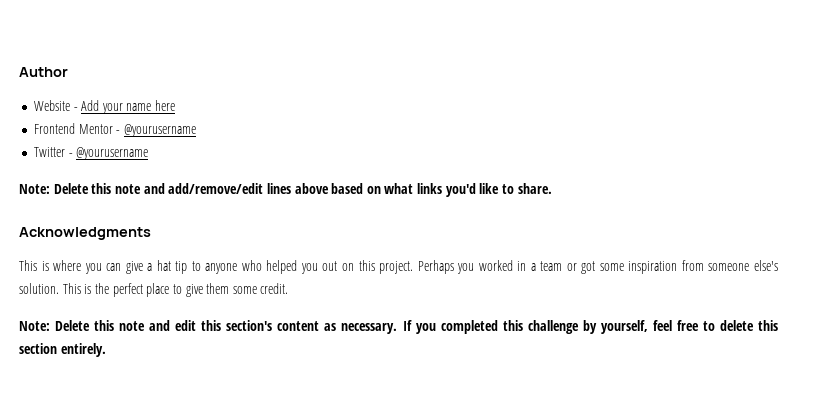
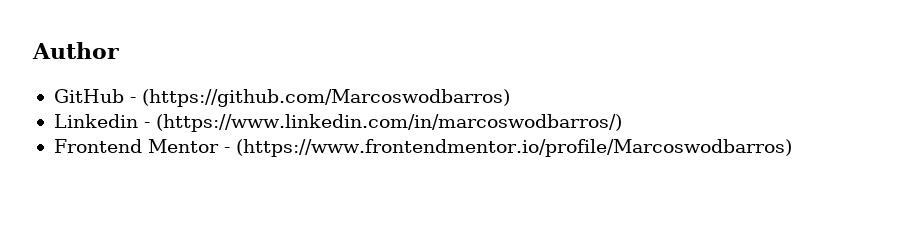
[33,100,176,114] [33,123,196,137] [33,147,149,160] [19,183,552,197] [19,227,151,240] [19,260,778,274] [19,283,289,297] [19,320,778,334] [19,343,106,357] Website - Add your name here // Frontend Mentor - @yourusername // Twitter - @yourusername // Note: Delete this note and add/remove/edit lines above based on what links you'd like to share. // Acknowledgments // This is where you can give a hat tip to anyone who helped you out on this project. Perhaps you worked in a team or got some inspiration from someone else's solution. This is the perfect place to give them some credit. // Note: Delete this note and edit this section's content as necessary. If you completed this challenge by yourself, feel free to delete this section entirely. -> [53,89,510,107] [53,114,622,132] [53,139,792,157] GitHub - (https://github.com/Marcoswodbarros) // Linkedin - (https://www.linkedin.com/in/marcoswodbarros/) // Frontend Mentor - (https://www.frontendmentor.io/profile/Marcoswodbarros)

